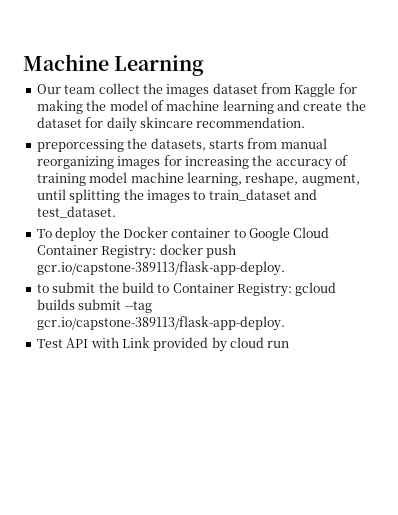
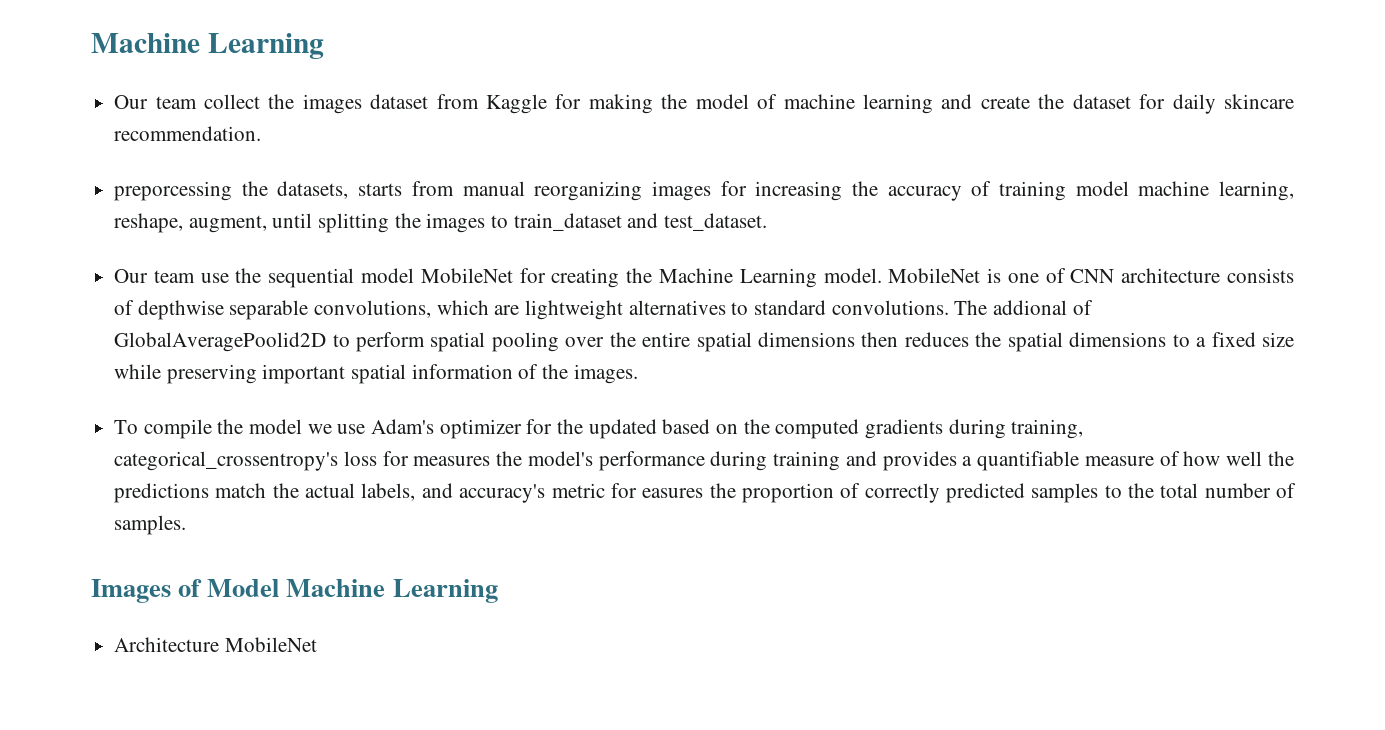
[36,227,330,242] [36,244,236,259] [36,261,285,276] [36,282,337,297] [36,299,152,313] [36,316,285,331] [36,337,290,352] To deploy the Docker container to Google Cloud Container Registry: docker push gcr.io/capstone-389113/flask-app-deploy. // to submit the build to Container Registry: gcloud builds submit --tag gcr.io/capstone-389113/flask-app-deploy. // Test API with Link provided by cloud run -> [114,268,1294,288] [114,300,1093,320] [114,332,1294,352] [114,364,638,384] [114,419,1084,439] [114,451,1294,471] [114,483,1297,503] [114,515,187,535] [91,579,498,603] [114,637,317,652] Our team use the sequential model MobileNet for creating the Machine Learning model. MobileNet is one of CNN architecture consists of depthwise separable convolutions, which are lightweight alternatives to standard convolutions. The addional of GlobalAveragePoolid2D to perform spatial pooling over the entire spatial dimensions then reduces the spatial dimensions to a fixed size while preserving important spatial information of the images. // To compile the model we use Adam's optimizer for the updated based on the computed gradients during training, categorical_crossentropy's loss for measures the model's performance during training and provides a quantifiable measure of how well the predictions match the actual labels, and accuracy's metric for easures the proportion of correctly predicted samples to the total number of samples. // Images of Model Machine Learning // Architecture MobileNet

